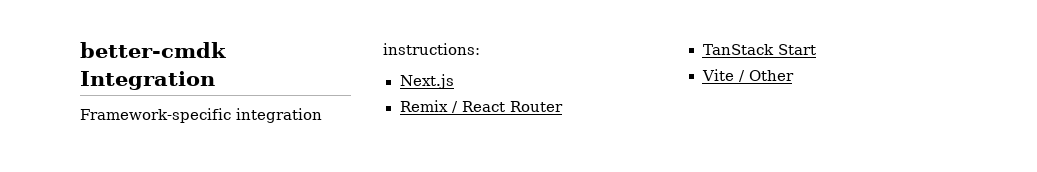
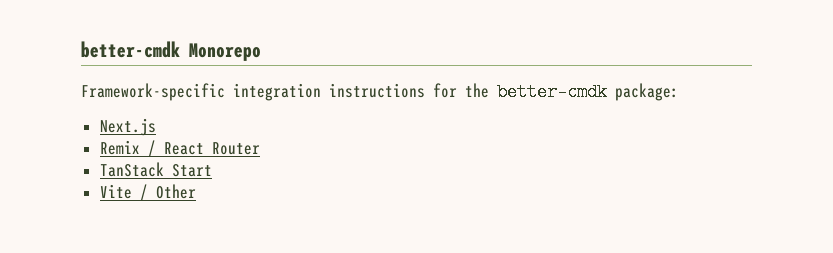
[80,42,226,58] [80,71,215,90] better-cmdk Integration -> [81,41,261,61] better-cmdk Monorepo
[383,43,480,55] instructions: -> [329,83,679,101] instructions for the better-cmdk package:

